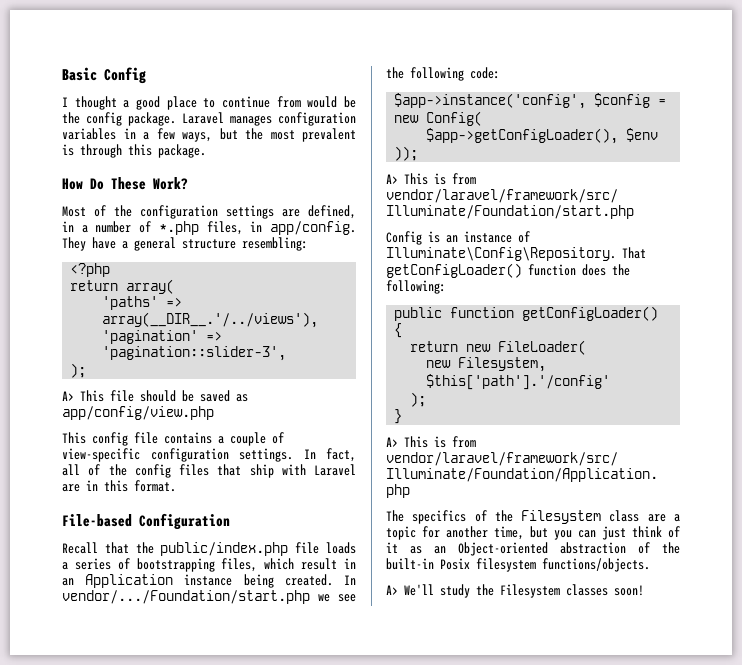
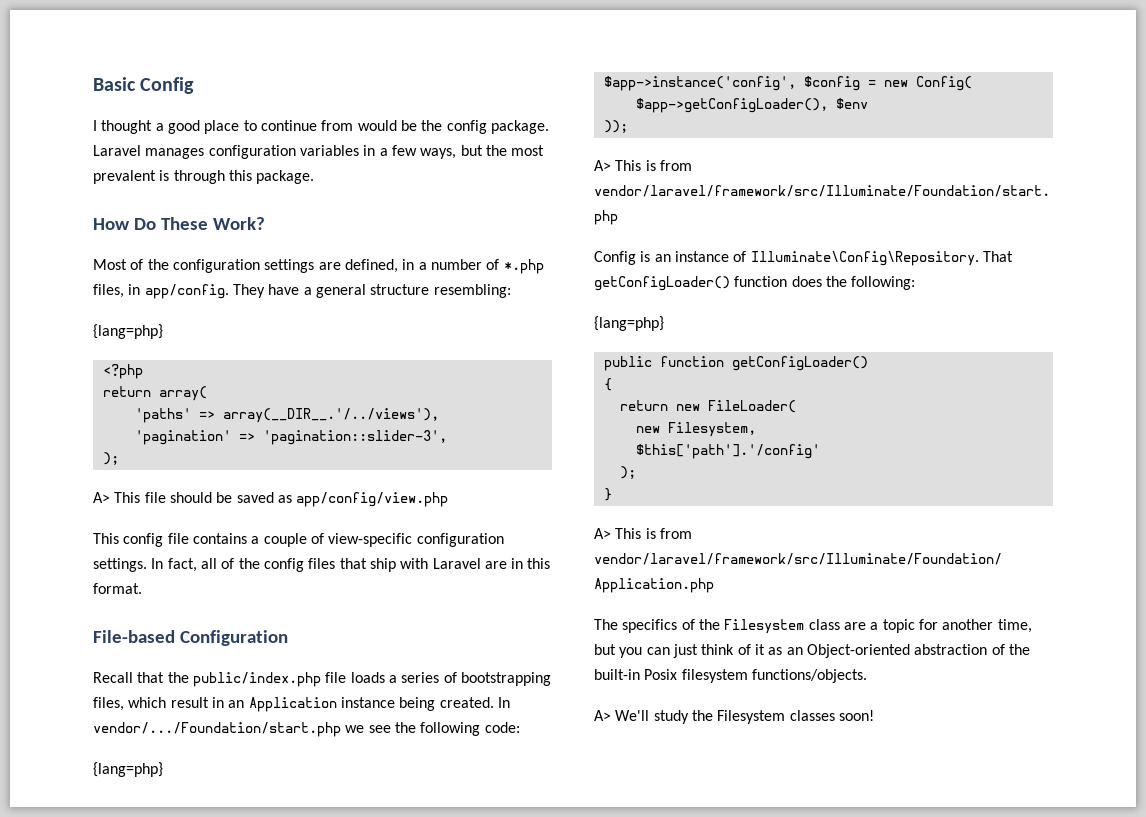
(308, 244) none -> [93,324,163,339] // {lang=php}
(500, 73) none -> [93,762,163,777] // {lang=php}
(446, 287) none -> [594,316,664,331] // {lang=php}

